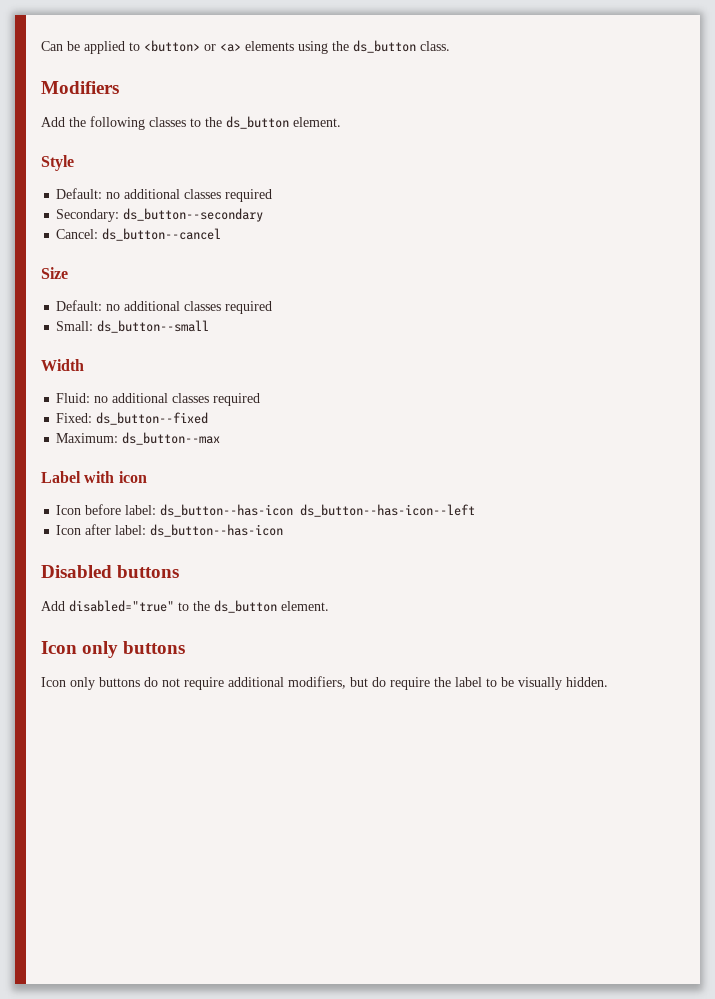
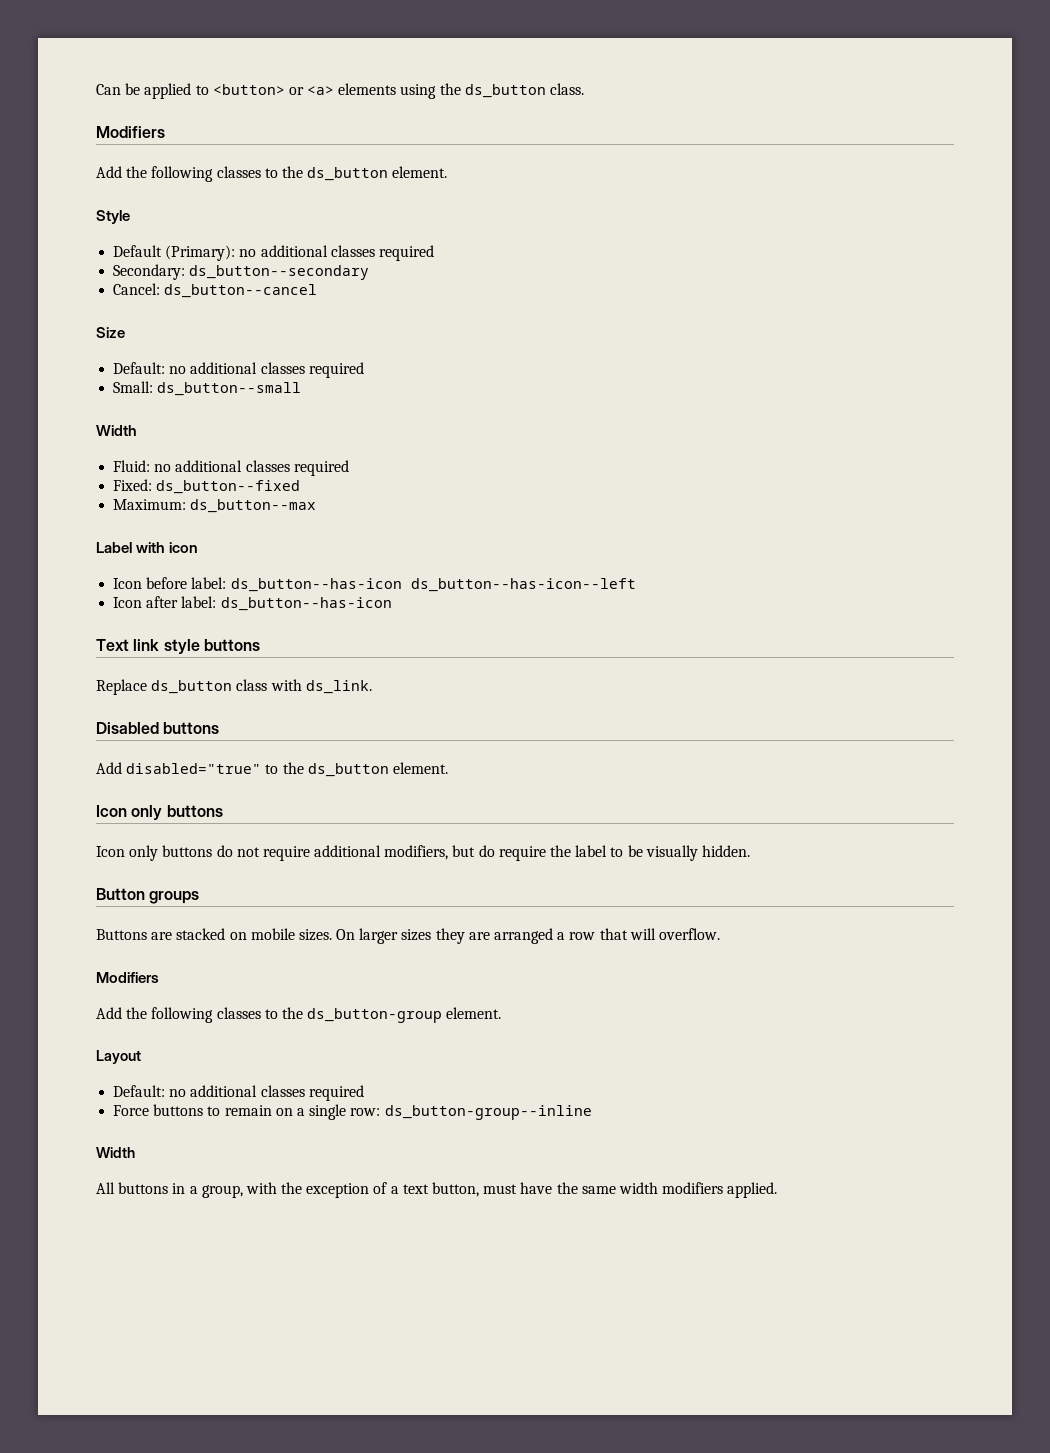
[56,188,103,199] Default: -> [113,245,236,261] Default (Primary):
(284, 530) none -> [96,639,260,654] [96,679,372,695] // Text link style buttons // Replace ds_button class with ds_link.
(608, 682) none -> [96,888,200,904] [96,928,720,944] [96,972,159,983] [96,1007,502,1023] [96,1050,141,1064] [113,1085,364,1101] [113,1104,592,1120] [96,1147,135,1158] [96,1182,778,1198] // Button groups // Buttons are stacked on mobile sizes. On larger sizes they are arranged a row that will overflow. // Modifiers // Add the following classes to the ds_button-group element. // Layout // Default: no additional classes required // Force buttons to remain on a single row: ds_button-group--inline // Width // All buttons in a group, with the exception of a text button, must have the same width modifiers applied.

